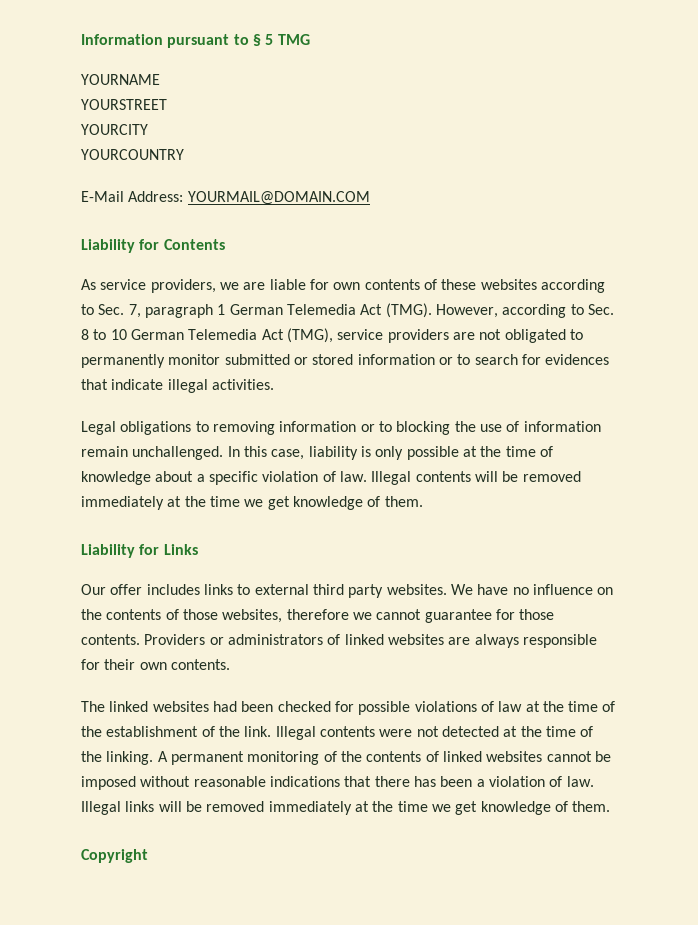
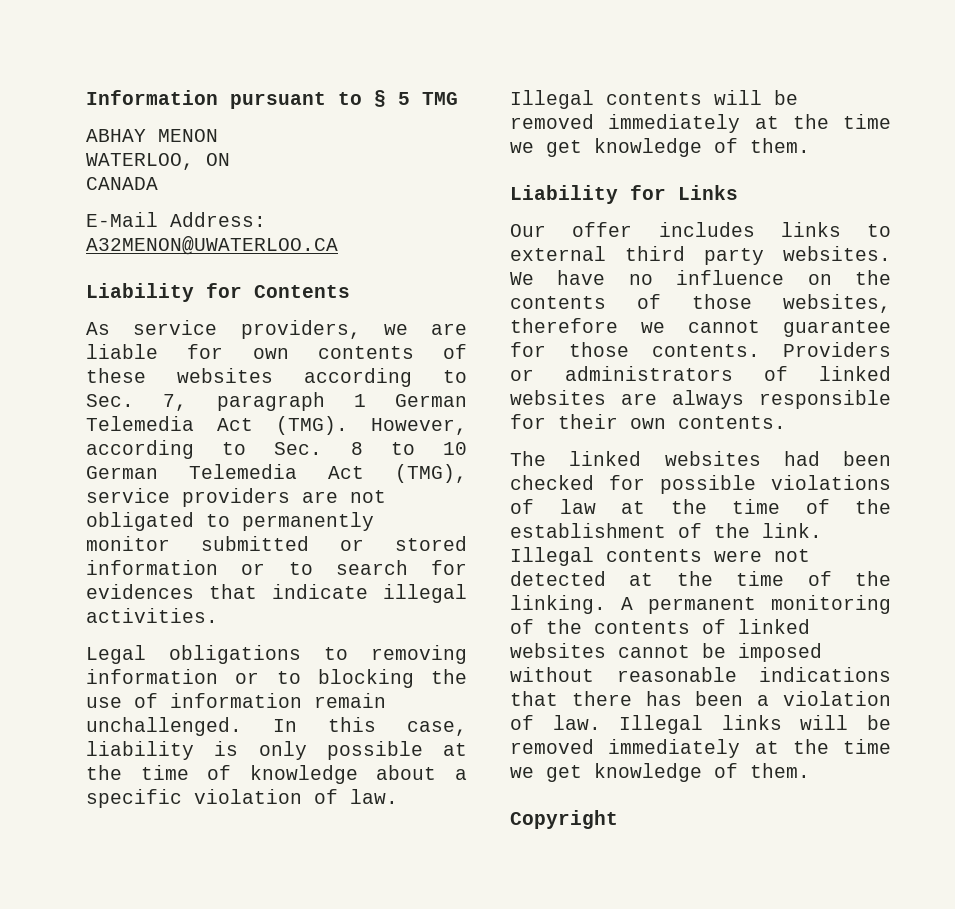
[81,74,160,85] [81,99,167,110] [81,124,148,135] [81,149,184,160] YOURNAME // YOURSTREET // YOURCITY // YOURCOUNTRY -> [86,129,218,142] [86,153,230,170] [86,177,158,190] ABHAY MENON // WATERLOO, ON // CANADA
[187,191,370,205] YOURMAIL@DOMAIN.COM -> [86,236,338,255] A32MENON@UWATERLOO.CA

